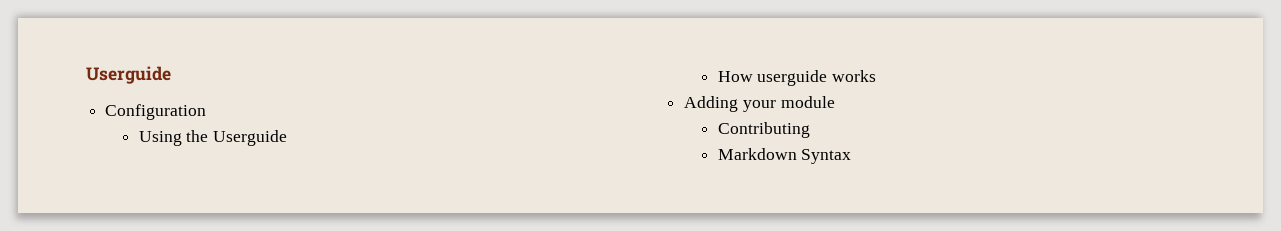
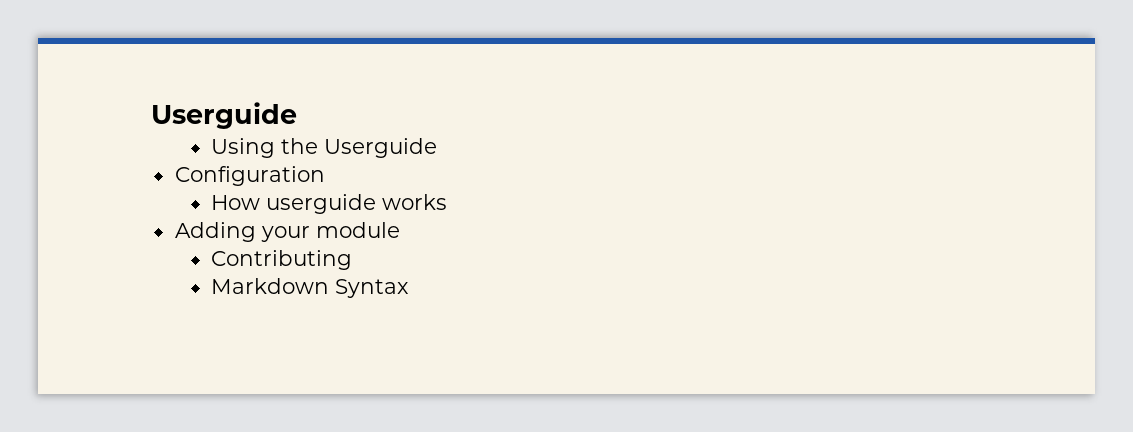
[86,66,171,84] [105,104,207,120] Userguide // Configuration -> [151,102,297,129] Userguide
(287, 138) none -> [174,166,325,186] // Configuration

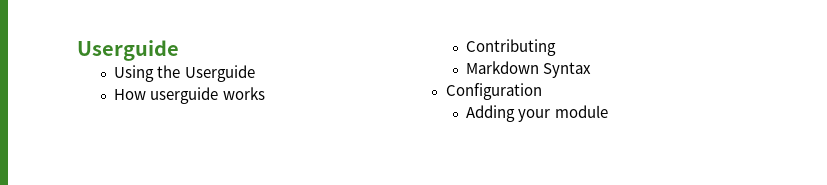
[174,166,325,186] // Configuration -> (255, 73) none
[174,222,400,242] // Adding your module -> (265, 93) none
(410, 288) none -> [445,83,542,100] [466,105,608,122] // Configuration // Adding your module

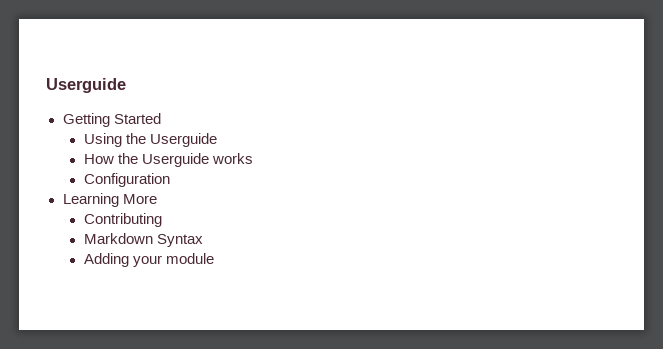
[77,40,179,61] Userguide -> [46,78,126,93] [62,113,161,127] Userguide // Getting Started
[150,87,219,104] userguide -> [117,153,209,167] the Userguide
(265, 93) none -> [83,173,170,187] [62,193,157,207] // Configuration // Learning More
[445,83,542,100] // Configuration -> (203, 240) none

